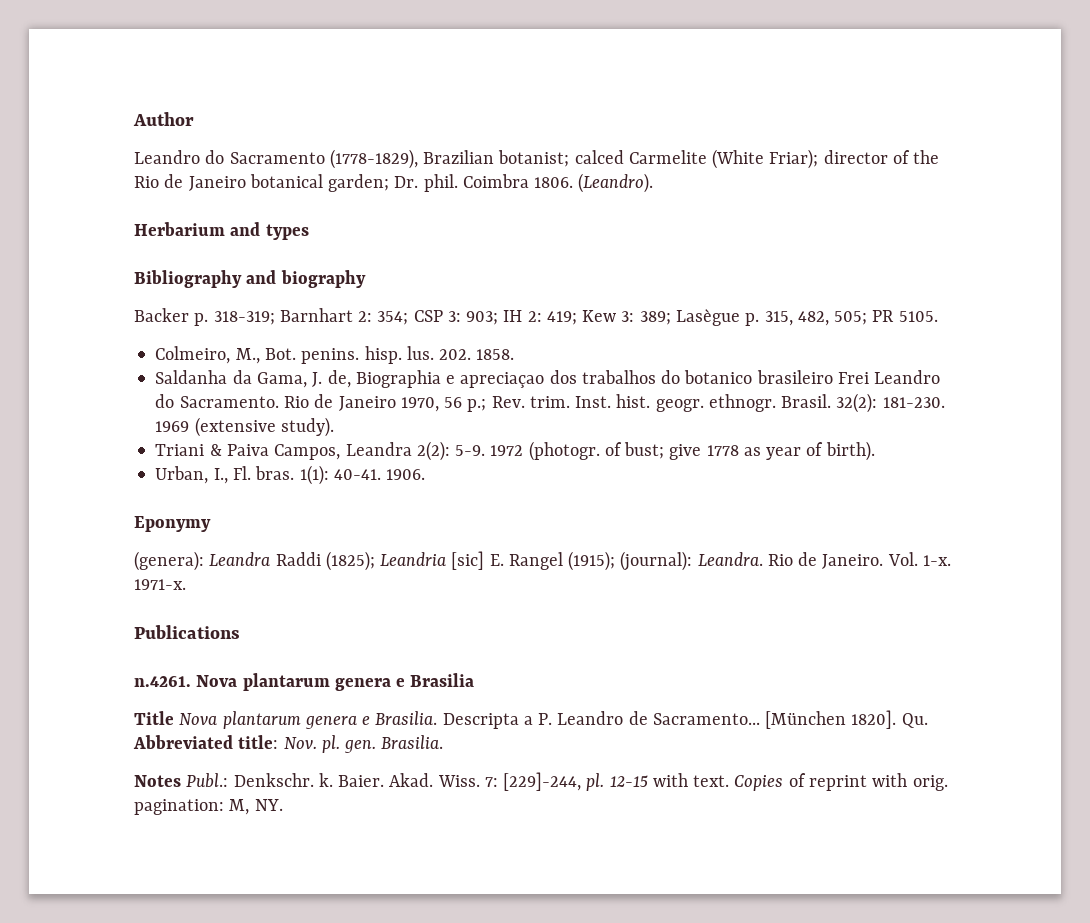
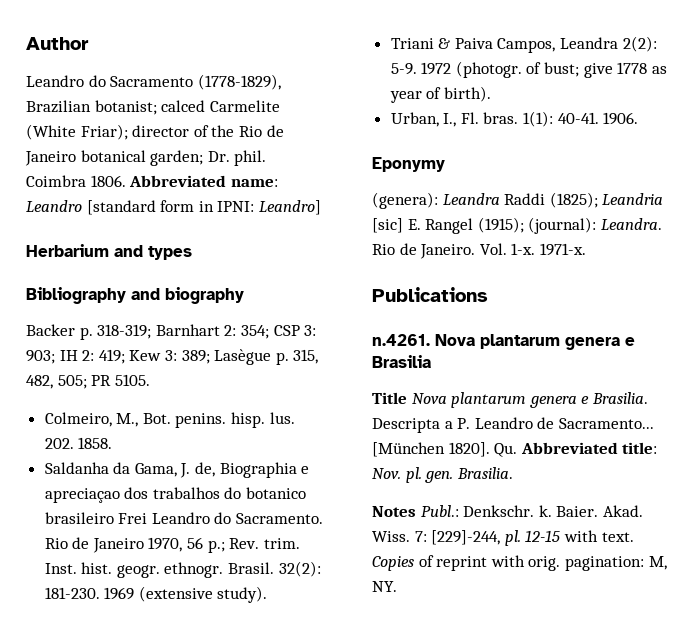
[578,173,654,193] (Leandro). -> [129,175,278,187] [26,200,321,215] Abbreviated name: Leandro [standard form in IPNI: Leandro]

